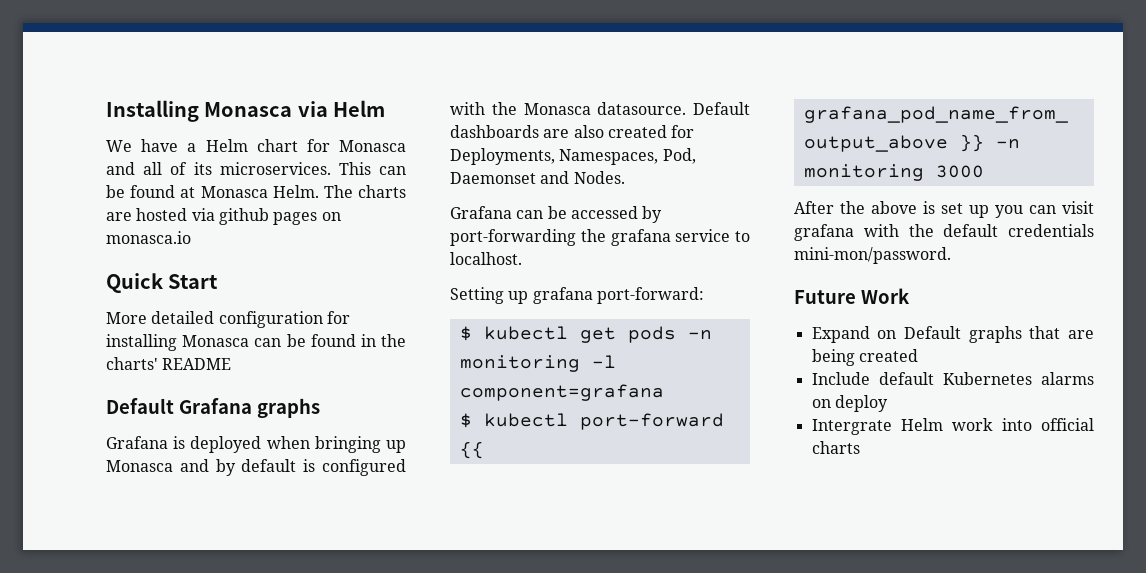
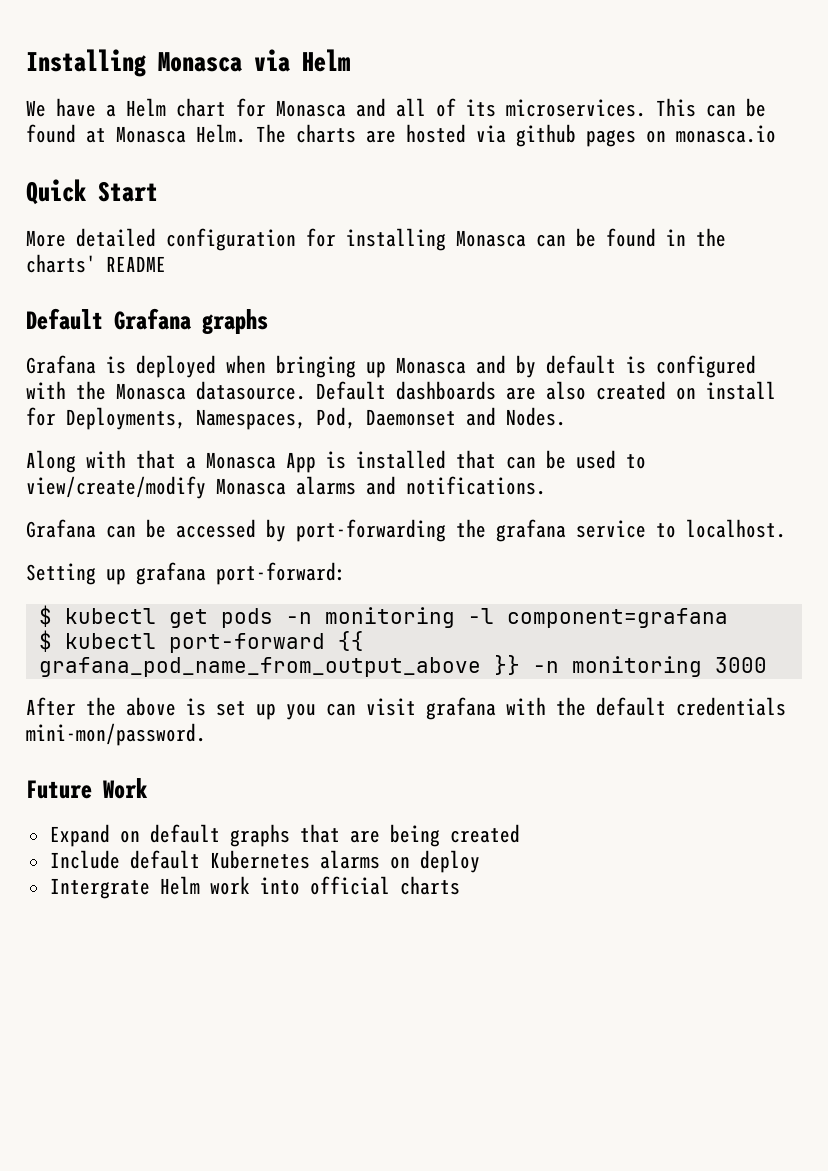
(667, 131) none -> [676,381,776,400] on install
(625, 177) none -> [26,450,646,473] [26,476,546,499] // Along with that a Monasca App is installed that can be used to view/create/modify Monasca alarms and notifications.
[903,326,961,339] Default -> [149,824,220,843] default

